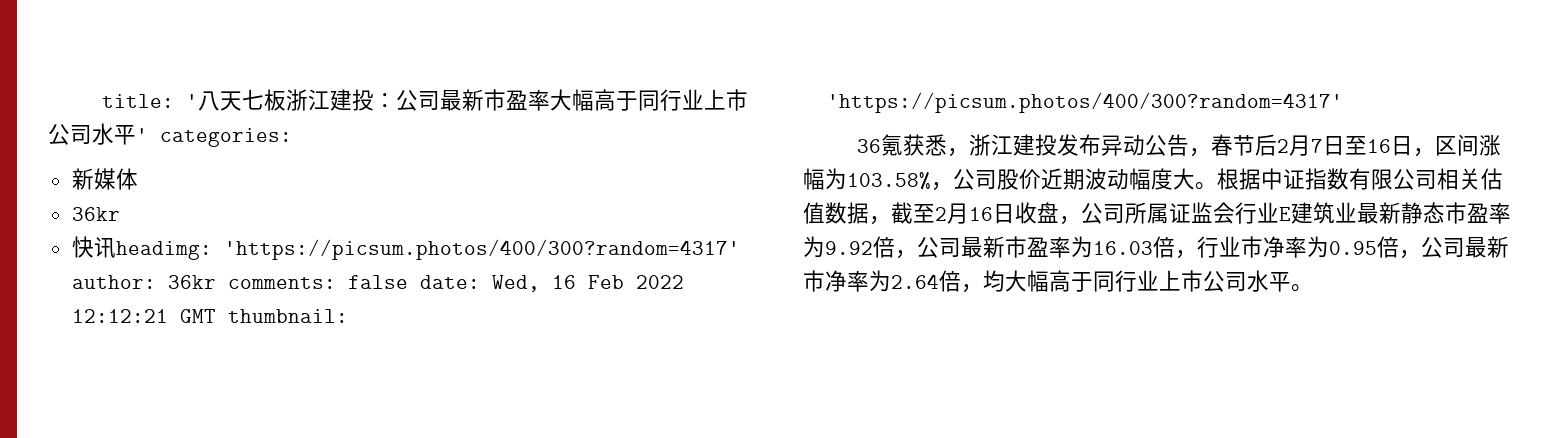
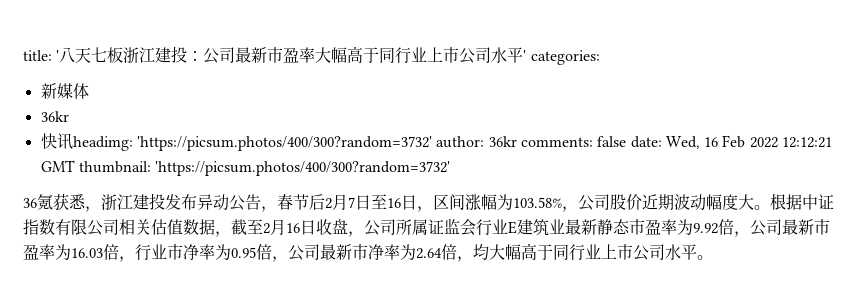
[223,239,740,260] 'https://picsum.photos/400/300?random=4317' -> [136,136,432,151] 'https://picsum.photos/400/300?random=3732'
[826,92,1343,113] 'https://picsum.photos/400/300?random=4317' -> [155,161,451,176] 'https://picsum.photos/400/300?random=3732'

